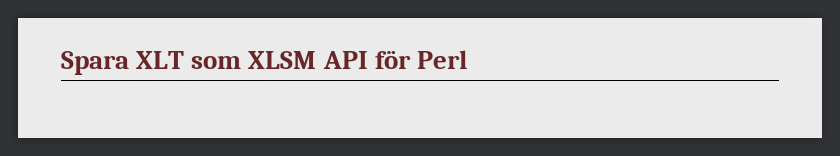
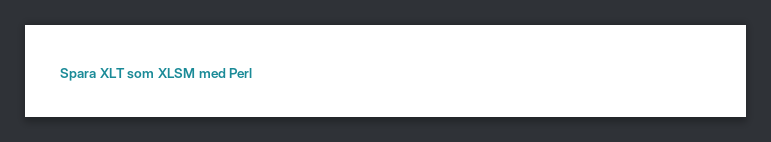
[322,51,411,69] API för -> [198,68,226,78] med

